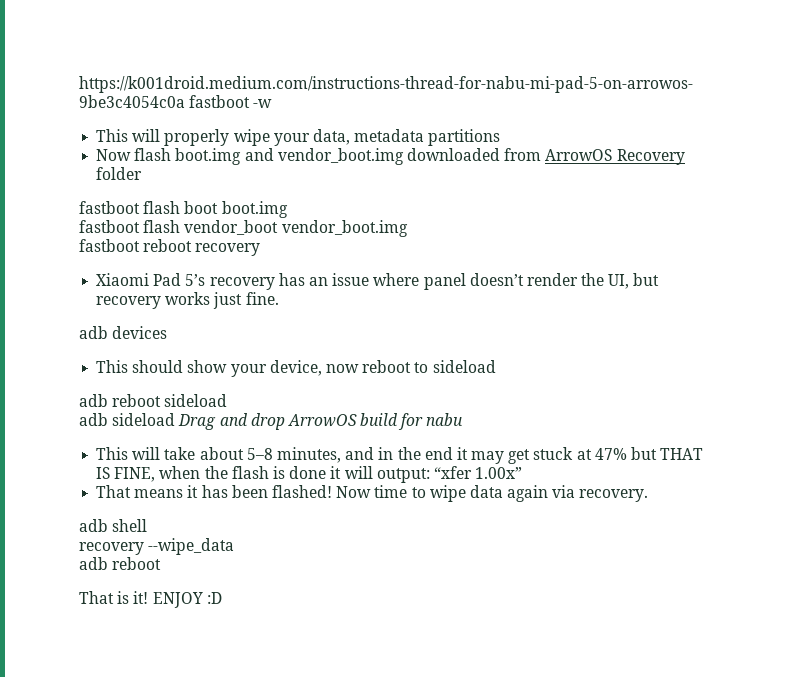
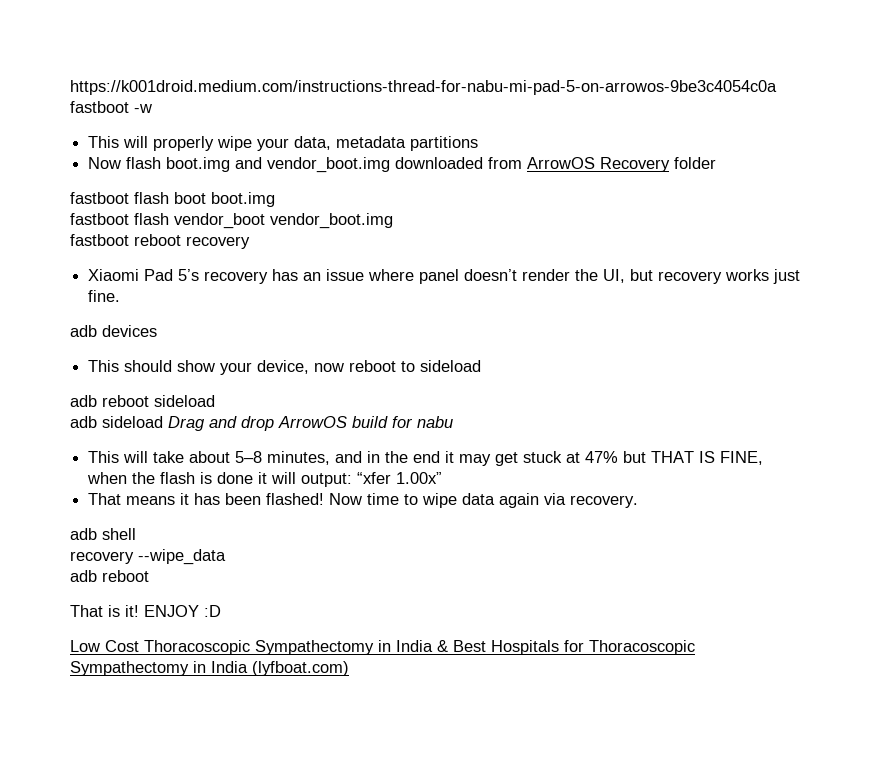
(222, 598) none -> [70,640,695,655] [70,661,349,676] // Low Cost Thoracoscopic Sympathectomy in India & Best Hospitals for Thoracoscopic Sympathectomy in India (lyfboat.com)

